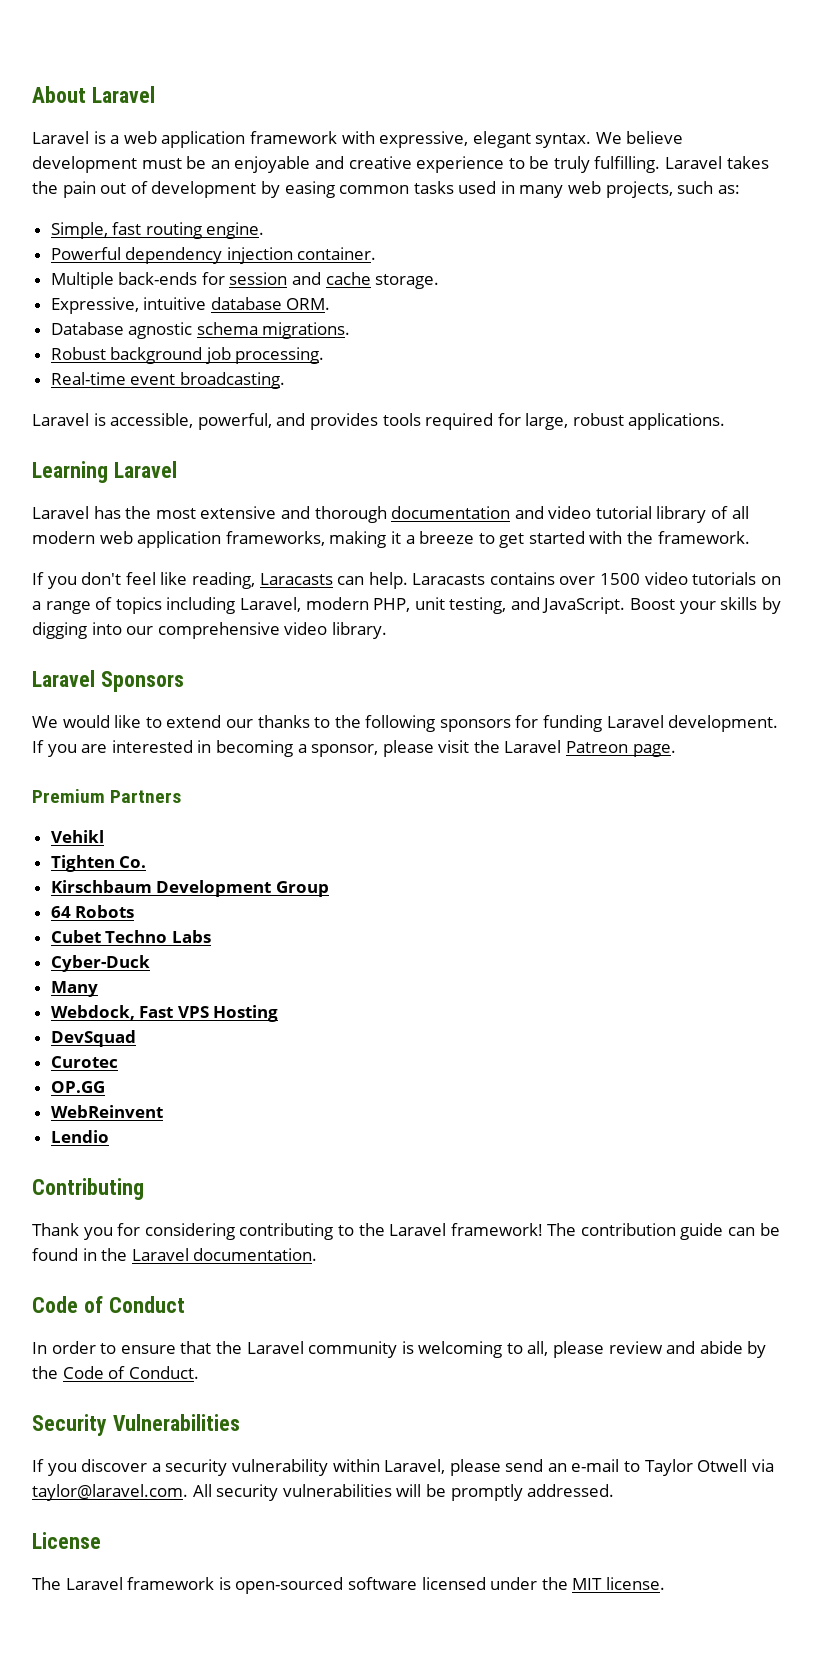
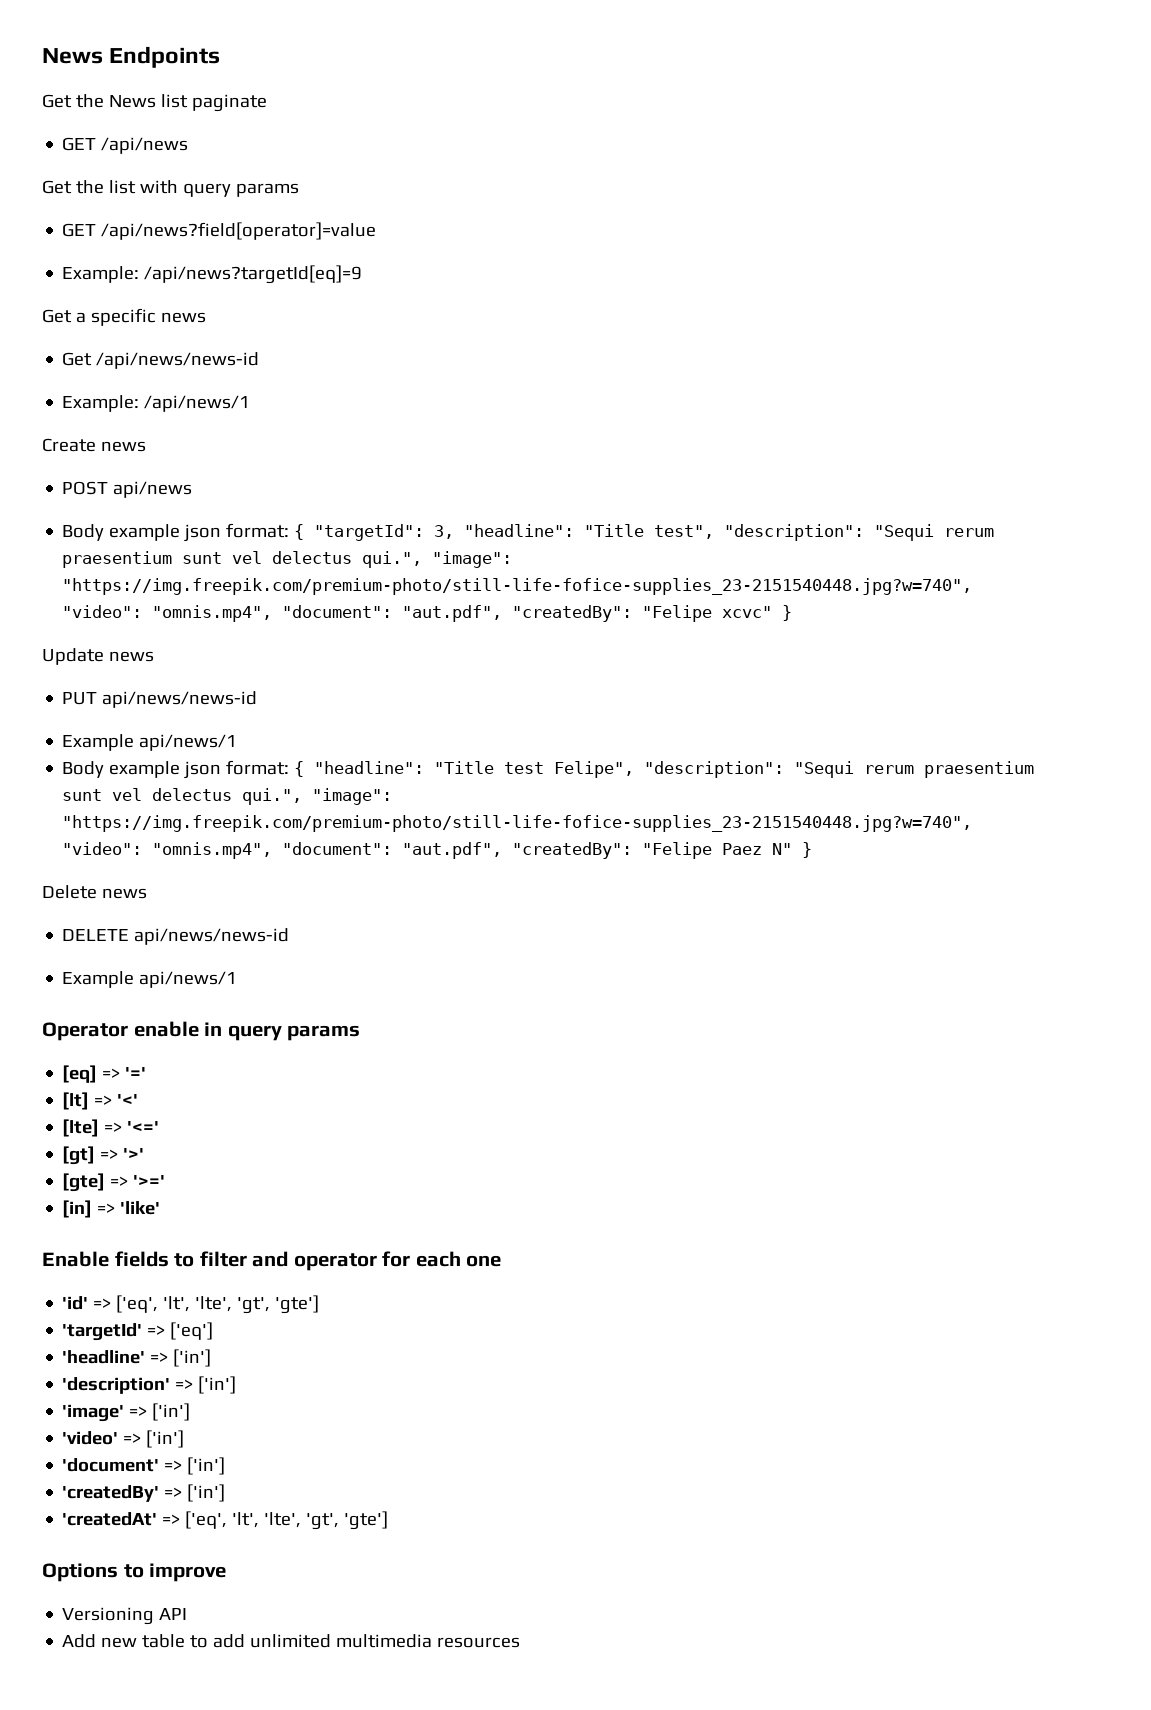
[32,86,155,103] [32,131,684,148] [32,156,769,173] [32,181,740,198] [50,222,265,239] [50,247,377,264] [50,272,440,289] [50,297,331,314] [50,322,351,339] [50,347,325,364] [50,372,285,389] [32,413,726,430] [32,461,177,483] [32,506,749,523] [32,531,750,548] [32,572,781,589] [32,597,781,614] [32,622,387,639] [32,670,184,692] [32,715,779,732] [32,740,676,757] [32,789,182,803] [50,830,104,843] [50,855,147,872] [50,880,329,897] [50,905,135,918] [50,930,211,943] [50,955,150,972] [50,981,98,997] [50,1005,279,1022] [50,1030,136,1047] [50,1056,118,1068] [50,1081,105,1093] [50,1105,163,1118] [50,1130,109,1143] [32,1178,144,1200] [32,1223,780,1240] [32,1248,318,1261] [32,1296,185,1313] [32,1341,767,1358] [32,1366,199,1379] [32,1414,240,1436] [32,1459,774,1476] [32,1484,615,1501] [32,1532,101,1549] [32,1577,665,1594] About Laravel // Laravel is a web application framework with expressive, elegant syntax. We believe development must be an enjoyable and creative experience to be truly fulfilling. Laravel takes the pain out of development by easing common tasks used in many web projects, such as: // Simple, fast routing engine. // Powerful dependency injection container. // Multiple back-ends for session and cache storage. // Expressive, intuitive database ORM. // Database agnostic schema migrations. // Robust background job processing. // Real-time event broadcasting. // Laravel is accessible, powerful, and provides tools required for large, robust applications. // Learning Laravel // Laravel has the most extensive and thorough documentation and video tutorial library of all modern web application frameworks, making it a breeze to get started with the framework. // If you don't feel like reading, Laracasts can help. Laracasts contains over 1500 video tutorials on a range of topics including Laravel, modern PHP, unit testing, and JavaScript. Boost your skills by digging into our comprehensive video library. // Laravel Sponsors // We would like to extend our thanks to the following sponsors for funding Laravel development. If you are interested in becoming a sponsor, please visit the Laravel Patreon page. // Premium Partners // Vehikl // Tighten Co. // Kirschbaum Development Group // 64 Robots // Cubet Techno Labs // Cyber-Duck // Many // Webdock, Fast VPS Hosting // DevSquad // Curotec // OP.GG // WebReinvent // Lendio // Contributing // Thank you for considering contributing to the Laravel framework! The contribution guide can be found in the Laravel documentation. // Code of Conduct // In order to ensure that the Laravel community is welcoming to all, please review and abide by the Code of Conduct. // Security Vulnerabilities // If you discover a security vulnerability within Laravel, please send an e-mail to Taylor Otwell via taylor@laravel.com. All security vulnerabilities will be promptly addressed. // License // The Laravel framework is open-sourced software licensed under the MIT license. -> [42,46,221,68] [42,94,267,112] [62,137,189,154] [42,180,299,197] [62,222,377,240] [62,265,363,284] [42,308,206,326] [62,352,260,369] [62,395,251,412] [42,438,146,452] [62,481,193,498] [62,523,995,542] [62,551,513,568] [62,578,973,595] [62,605,793,622] [42,648,154,665] [62,691,258,708] [62,734,238,751] [62,760,1035,779] [62,788,393,805] [62,815,973,832] [62,842,813,859] [42,885,147,899] [62,928,290,945] [62,971,238,988] [42,1021,361,1041] [62,1065,147,1083] [62,1092,139,1110] [62,1119,160,1137] [62,1146,145,1165] [62,1173,166,1192] [62,1200,161,1218] [42,1251,502,1271] [62,1295,320,1314] [62,1322,214,1341] [62,1349,212,1367] [62,1376,237,1394] [62,1403,191,1422] [62,1430,185,1448] [62,1457,226,1475] [62,1484,226,1502] [62,1511,389,1530] [42,1563,227,1582] [62,1607,188,1625] [62,1634,521,1648] News Endpoints // Get the News list paginate // GET /api/news // Get the list with query params // GET /api/news?field[operator]=value // Example: /api/news?targetId[eq]=9 // Get a specific news // Get /api/news/news-id // Example: /api/news/1 // Create news // POST api/news // Body example json format: { "targetId": 3, "headline": "Title test", "description": "Sequi rerum praesentium sunt vel delectus qui.", "image": "https://img.freepik.com/premium-photo/still-life-fofice-supplies_23-2151540448.jpg?w=740", "video": "omnis.mp4", "document": "aut.pdf", "createdBy": "Felipe xcvc" } // Update news // PUT api/news/news-id // Example api/news/1 // Body example json format: { "headline": "Title test Felipe", "description": "Sequi rerum praesentium sunt vel delectus qui.", "image": "https://img.freepik.com/premium-photo/still-life-fofice-supplies_23-2151540448.jpg?w=740", "video": "omnis.mp4", "document": "aut.pdf", "createdBy": "Felipe Paez N" } // Delete news // DELETE api/news/news-id // Example api/news/1 // Operator enable in query params // [eq] => '=' // [lt] => '<' // [lte] => '<=' // [gt] => '>' // [gte] => '>=' // [in] => 'like' // Enable fields to filter and operator for each one // 'id' => ['eq', 'lt', 'lte', 'gt', 'gte'] // 'targetId' => ['eq'] // 'headline' => ['in'] // 'description' => ['in'] // 'image' => ['in'] // 'video' => ['in'] // 'document' => ['in'] // 'createdBy' => ['in'] // 'createdAt' => ['eq', 'lt', 'lte', 'gt', 'gte'] // Options to improve // Versioning API // Add new table to add unlimited multimedia resources

